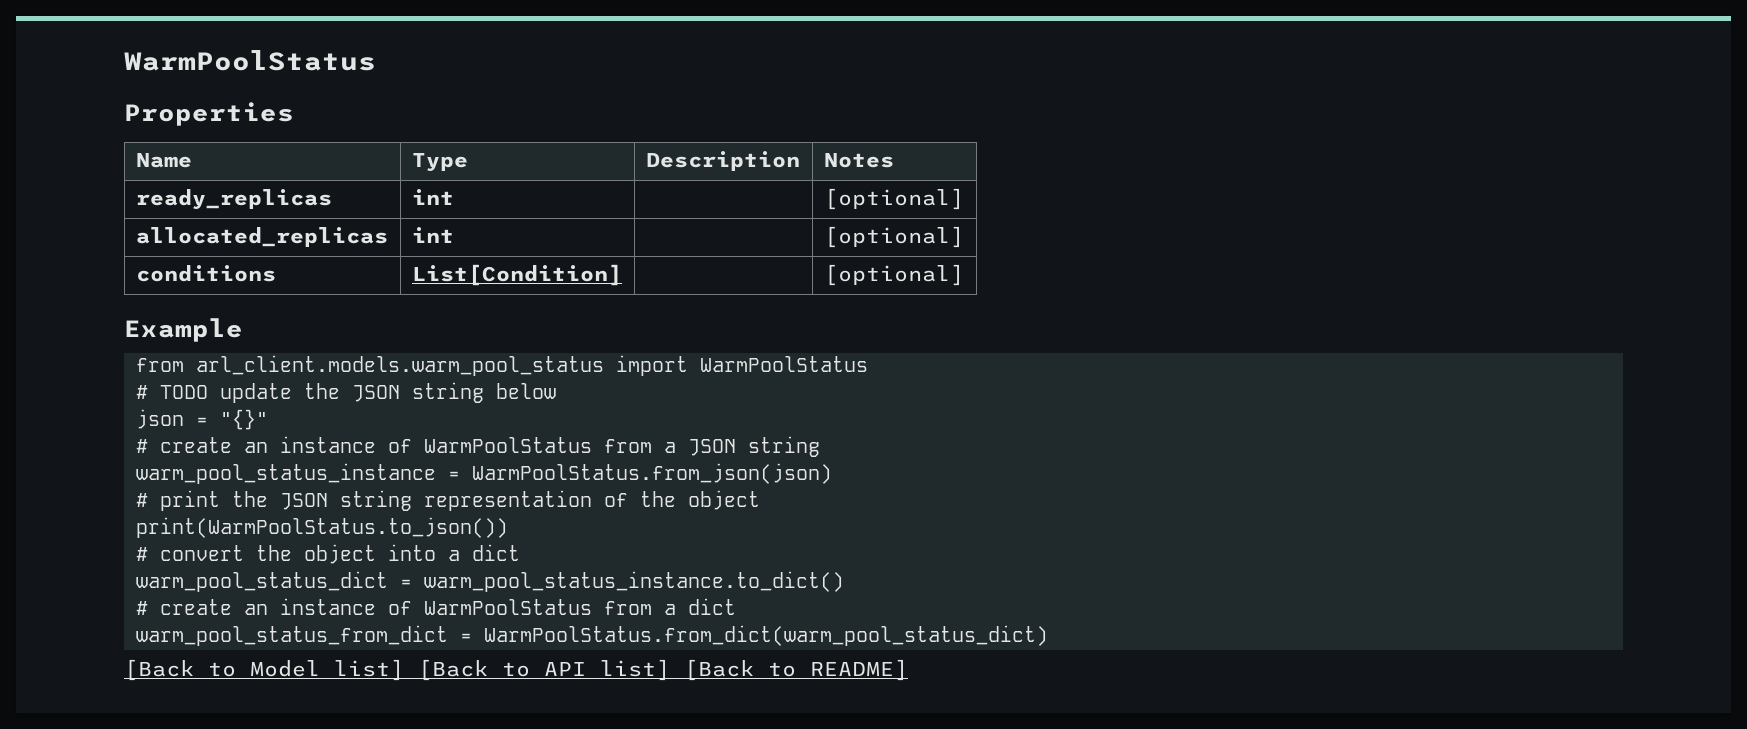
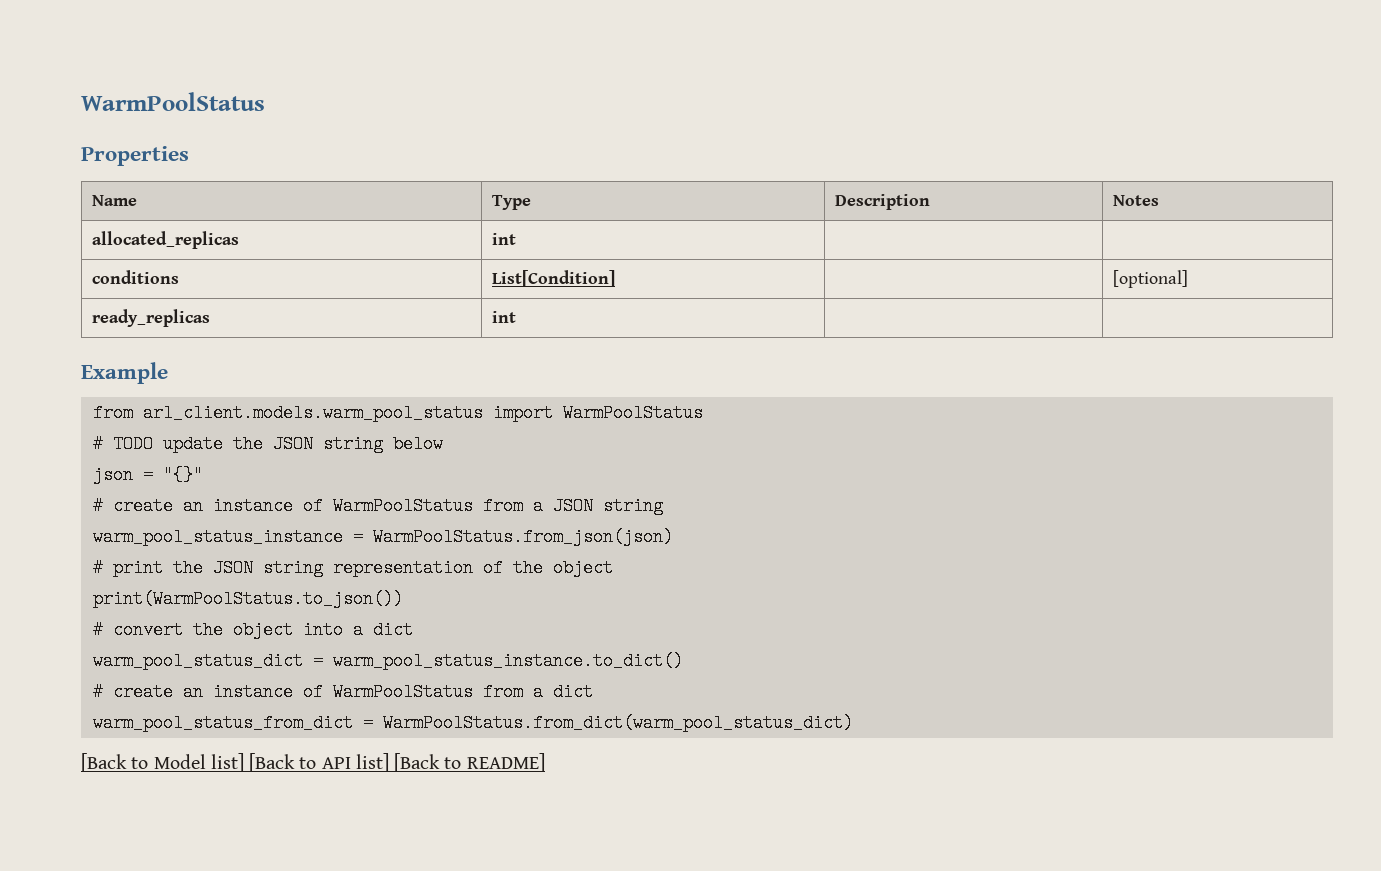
[135,189,332,210] [411,189,454,205] [823,188,964,210] // ready_replicas | int | | [optional] -> (1159, 200) none
[823,226,964,248] [optional] -> (516, 239) none
(964, 275) none -> [91,309,210,327] [491,311,516,323] // ready_replicas | int | |

